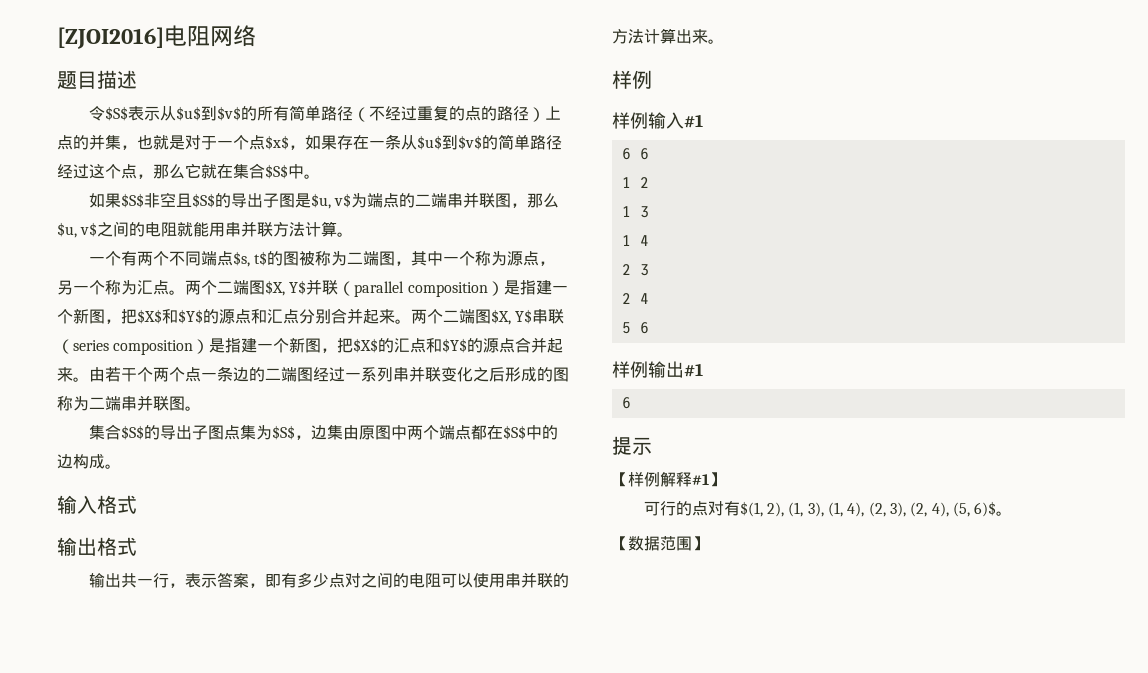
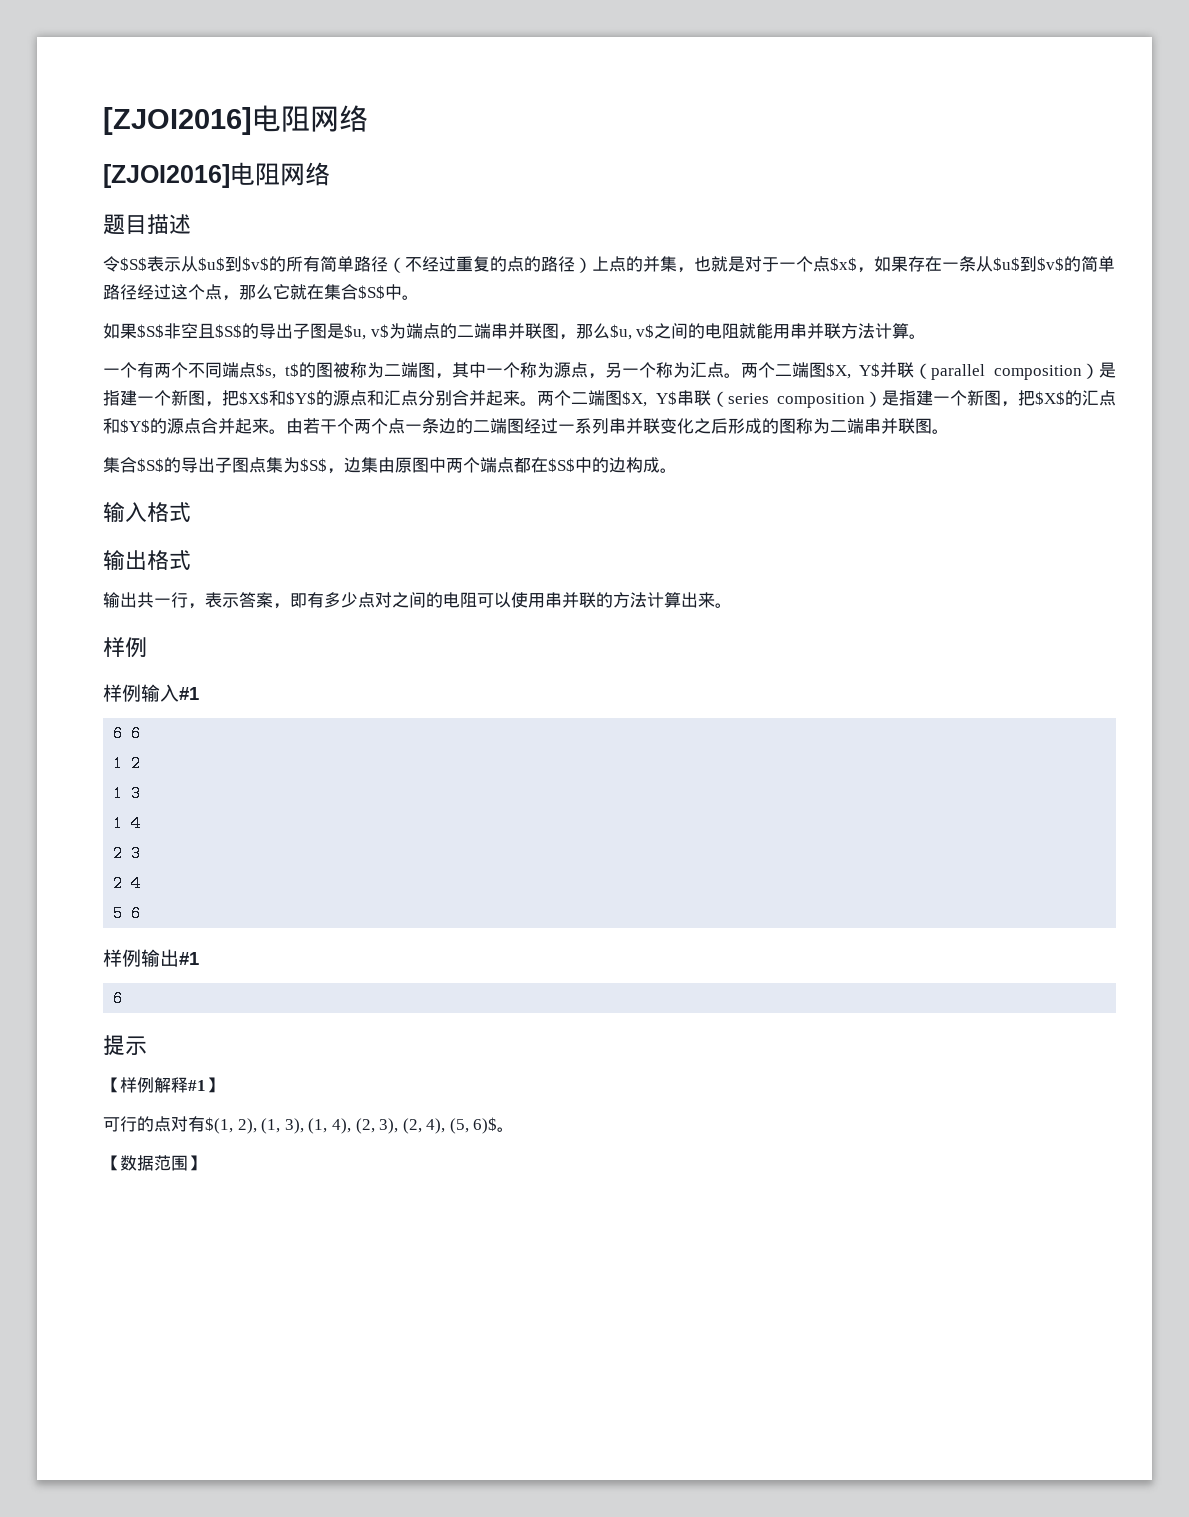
[57,25,256,49] [ZJOI2016]电阻网络 -> [103,105,368,135] [103,162,330,188] [ZJOI2016]电阻网络 // [ZJOI2016]电阻网络

